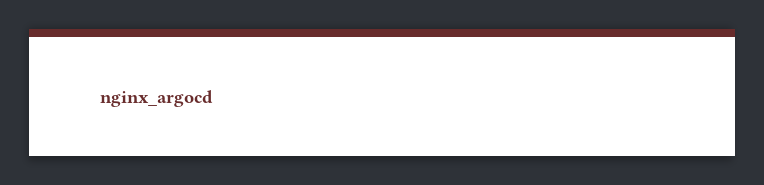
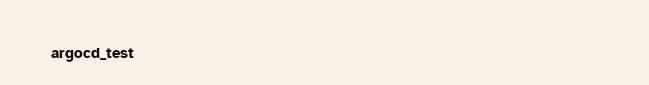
[100,90,213,107] nginx_argocd -> [51,48,134,62] argocd_test

